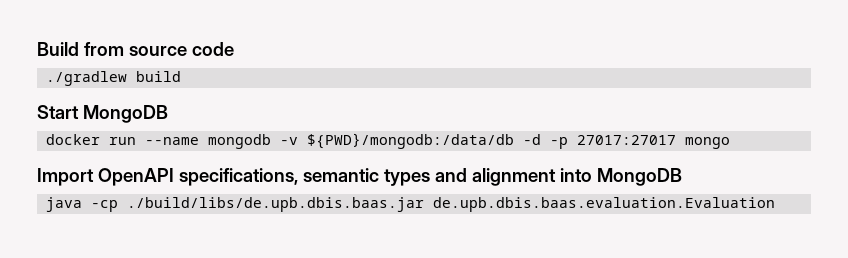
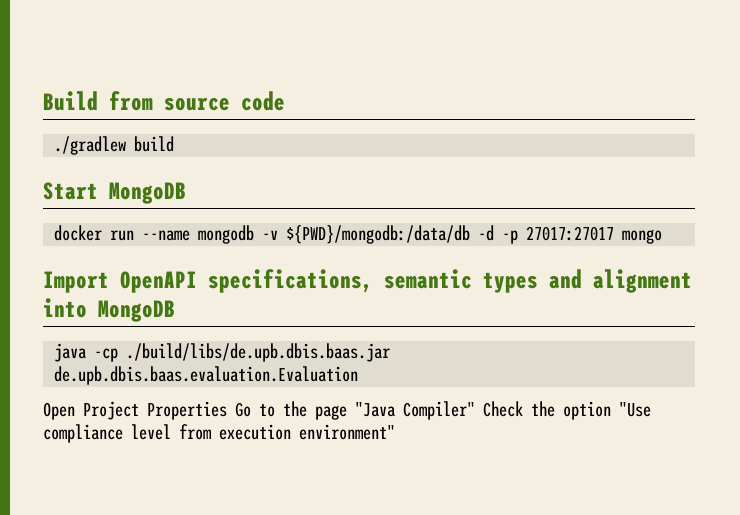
(775, 204) none -> [43,401,651,420] [43,424,395,443] // Open Project Properties Go to the page "Java Compiler" Check the option "Use compliance level from execution environment"

